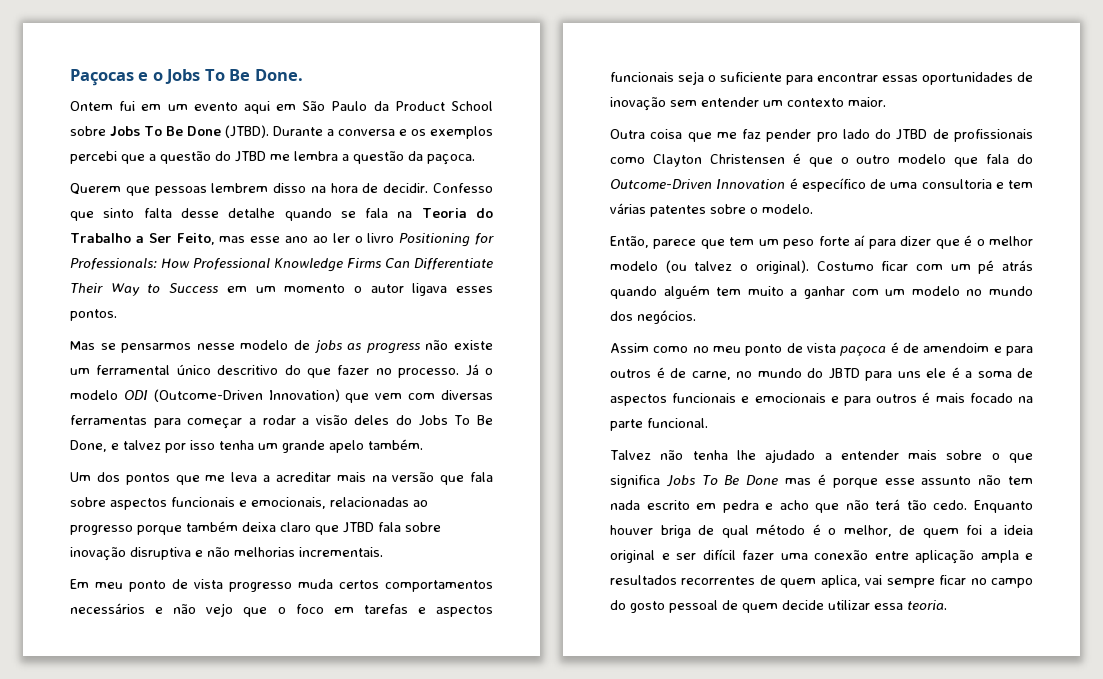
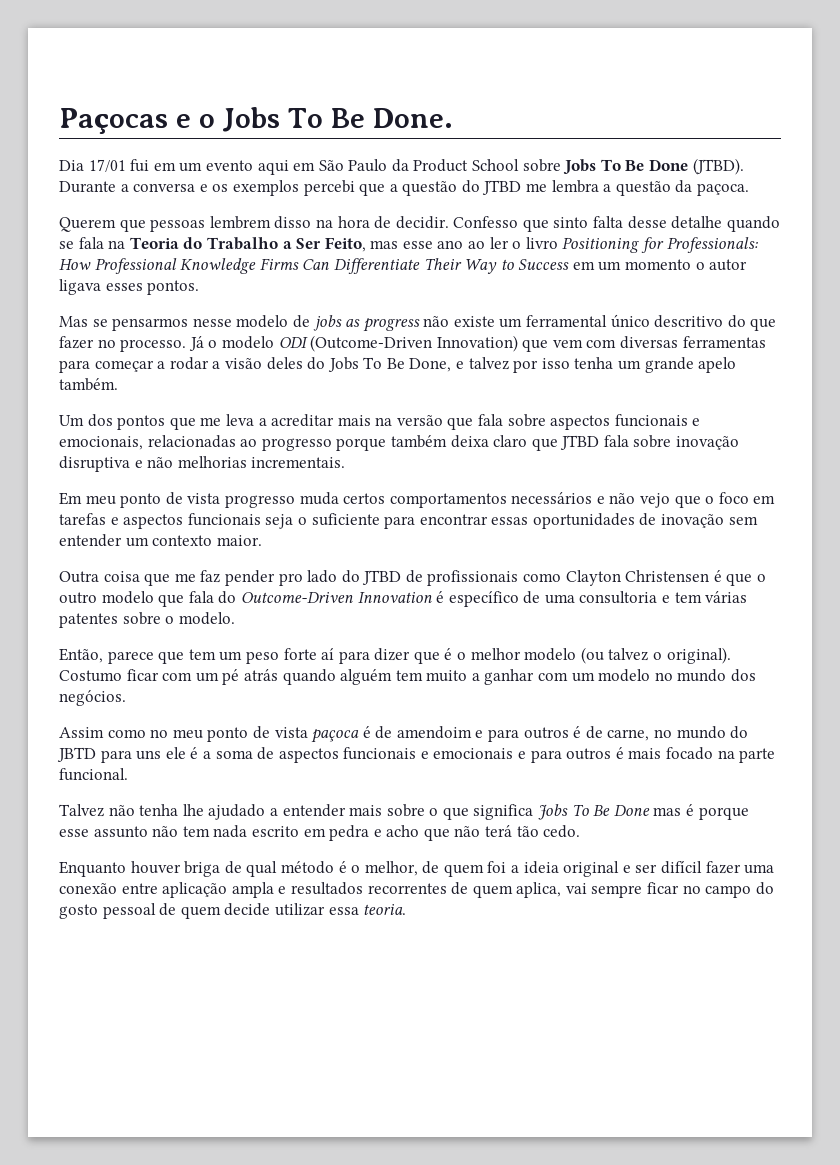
[70,101,113,111] Ontem -> [59,159,126,172] Dia 17/01
(968, 505) none -> (581, 831) //

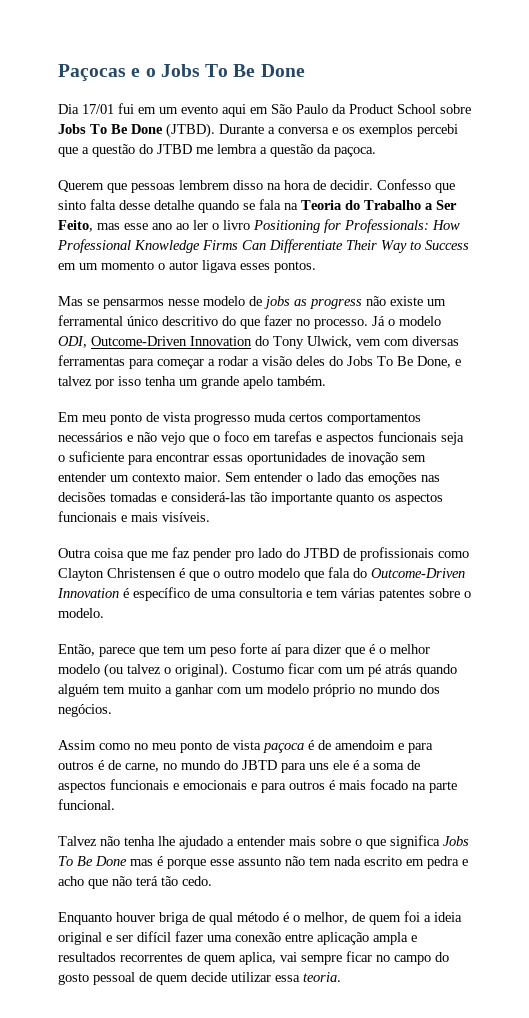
[372,108,453,128] Done. -> [260,64,305,77] Done
[278,335,549,352] ODI (Outcome-Driven Innovation) que -> [58,336,352,349] ODI, Outcome-Driven Innovation do Tony Ulwick,
[59,414,701,430] [59,435,740,451] [59,456,346,472] // Um dos pontos que me leva a acreditar mais na versão que fala sobre aspectos funcionais e emocionais, relacionadas ao progresso porque também deixa claro que JTBD fala sobre inovação disruptiva e não melhorias incrementais. -> (326, 381) none
(262, 540) none -> [225,472,440,485] [58,492,443,505] [58,511,210,522] Sem entender o lado das emoções nas decisões tomadas e considerá-las tão importante quanto os aspectos funcionais e mais visíveis.
(651, 675) none -> [313,684,355,697] próprio

